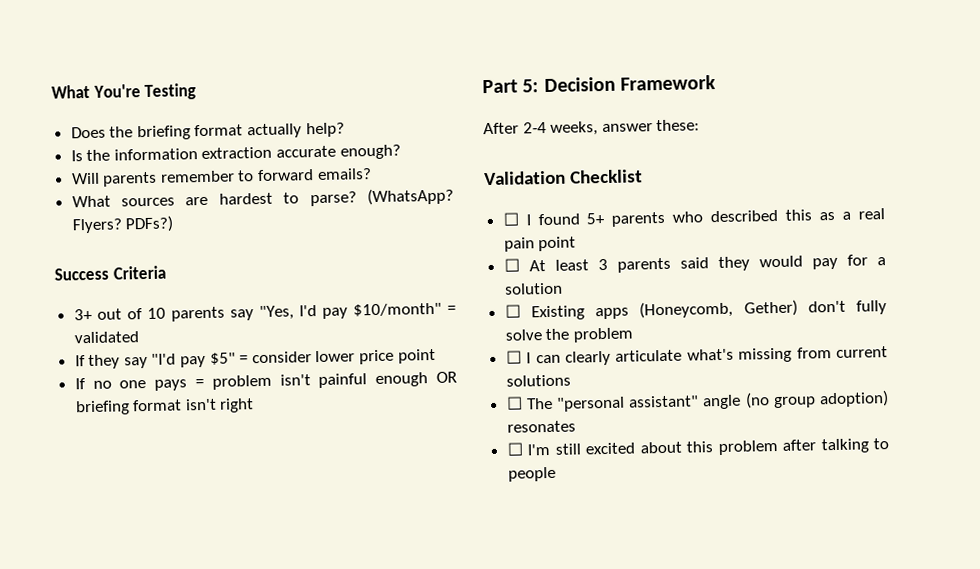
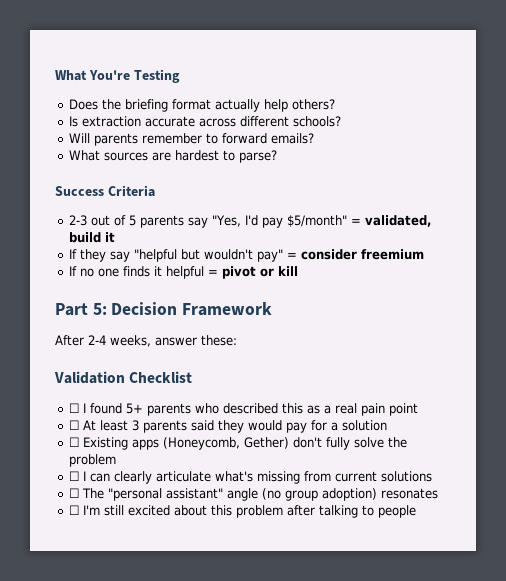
[305,122,345,138] help? -> [263,99,335,112] help others?
[86,144,401,162] the information extraction accurate enough? -> [81,116,341,127] extraction accurate across different schools?
[367,187,454,206] [71,215,175,234] (WhatsApp? Flyers? PDFs?) -> (277, 156) none
[73,308,93,321] 3+ -> [68,215,87,226] 2-3
[146,307,166,319] 10 -> [128,215,136,226] 5
[352,302,456,317] [73,331,139,344] [74,348,436,370] [74,371,457,391] [74,398,255,416] $10/month" = validated // If they say "I'd pay $5" = consider lower price point // If no one pays = problem isn't painful enough OR briefing format isn't right -> [286,215,431,227] [68,232,115,243] [68,249,424,262] [68,266,298,279] $5/month" = validated, build it // If they say "helpful but wouldn't pay" = consider freemium // If no one finds it helpful = pivot or kill

